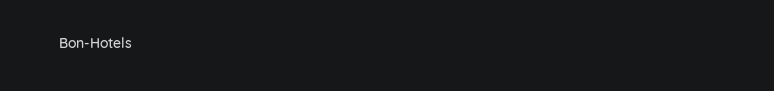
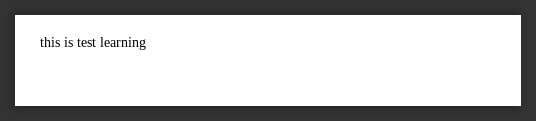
[59,37,132,48] Bon-Hotels -> [40,37,146,50] this is test learning

